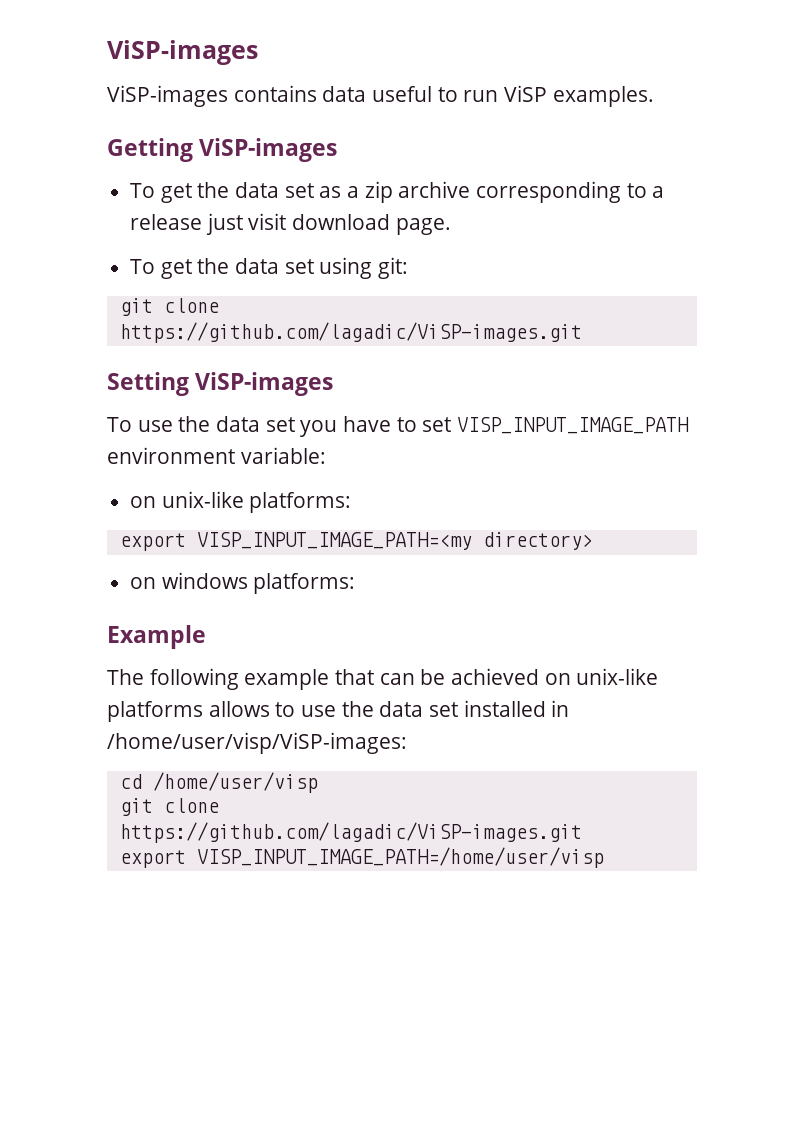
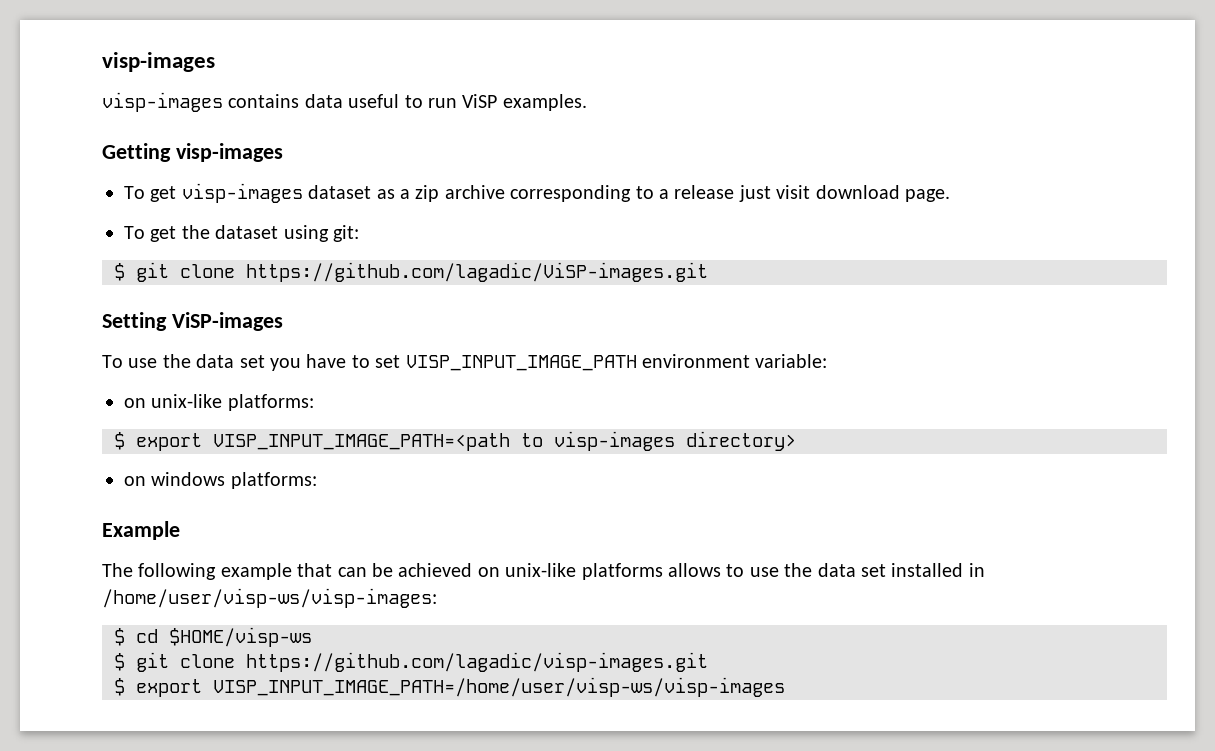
[107,40,258,65] [107,85,228,107] ViSP-images // ViSP-images -> [102,52,215,72] [102,92,223,112] visp-images // visp-images
[199,138,338,162] [130,182,314,203] ViSP-images // To get the data set -> [175,143,283,162] [124,183,372,203] visp-images // To get visp-images dataset
[235,258,314,274] data set -> [215,225,279,239] dataset
(409, 268) none -> [114,263,125,281] $
[119,532,472,551] export VISP_INPUT_IMAGE_PATH=<my -> [114,431,675,451] $ export VISP_INPUT_IMAGE_PATH=<path to visp-images
[107,732,407,754] [119,772,318,793] [119,798,219,816] [119,822,582,843] [119,847,604,868] /home/user/visp/ViSP-images: // cd /home/user/visp // git clone https://github.com/lagadic/ViSP-images.git // export VISP_INPUT_IMAGE_PATH=/home/user/visp -> [102,588,437,608] [114,627,312,647] [114,652,708,672] [114,677,785,697] /home/user/visp-ws/visp-images: // $ cd $HOME/visp-ws // $ git clone https://github.com/lagadic/visp-images.git // $ export VISP_INPUT_IMAGE_PATH=/home/user/visp-ws/visp-images

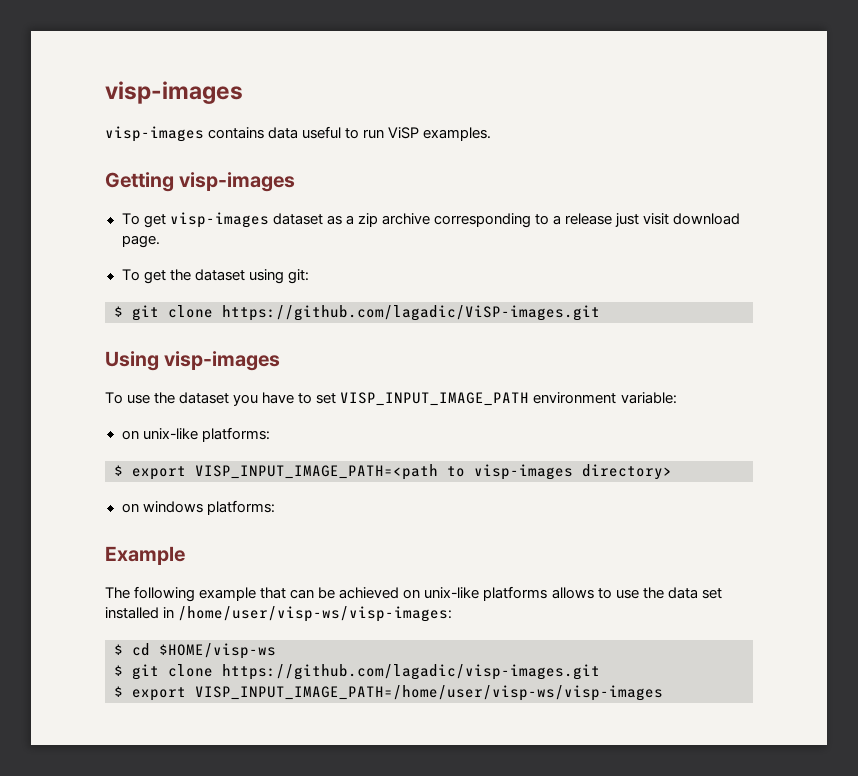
[102,312,283,331] Setting ViSP-images -> [105,351,281,371] Using visp-images
[196,354,265,368] data set -> [179,392,230,404] dataset

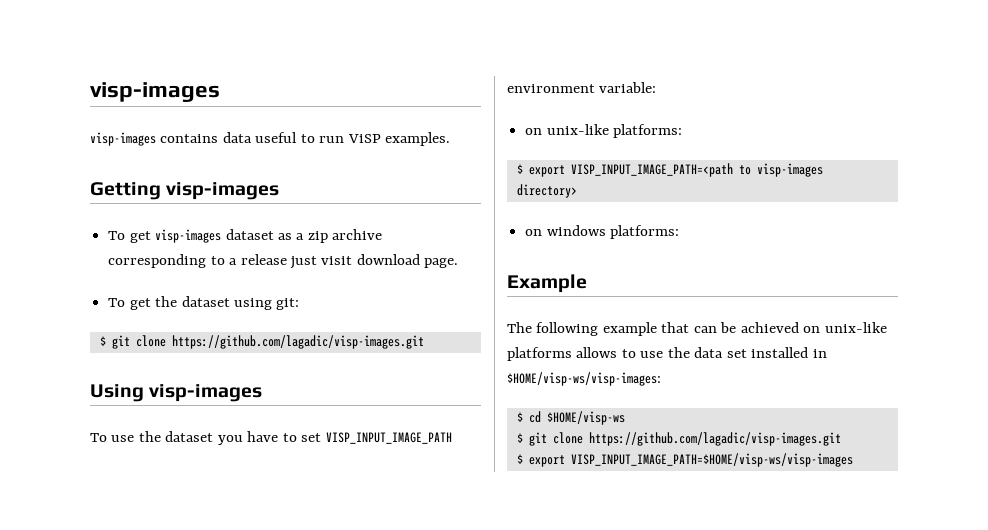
[222,305,600,321] https://github.com/lagadic/ViSP-images.git -> [171,335,424,349] https://github.com/lagadic/visp-images.git
[178,606,453,622] /home/user/visp-ws/visp-images: -> [507,372,661,386] $HOME/visp-ws/visp-images:
[195,685,663,701] VISP_INPUT_IMAGE_PATH=/home/user/visp-ws/visp-images -> [570,453,853,467] VISP_INPUT_IMAGE_PATH=$HOME/visp-ws/visp-images

